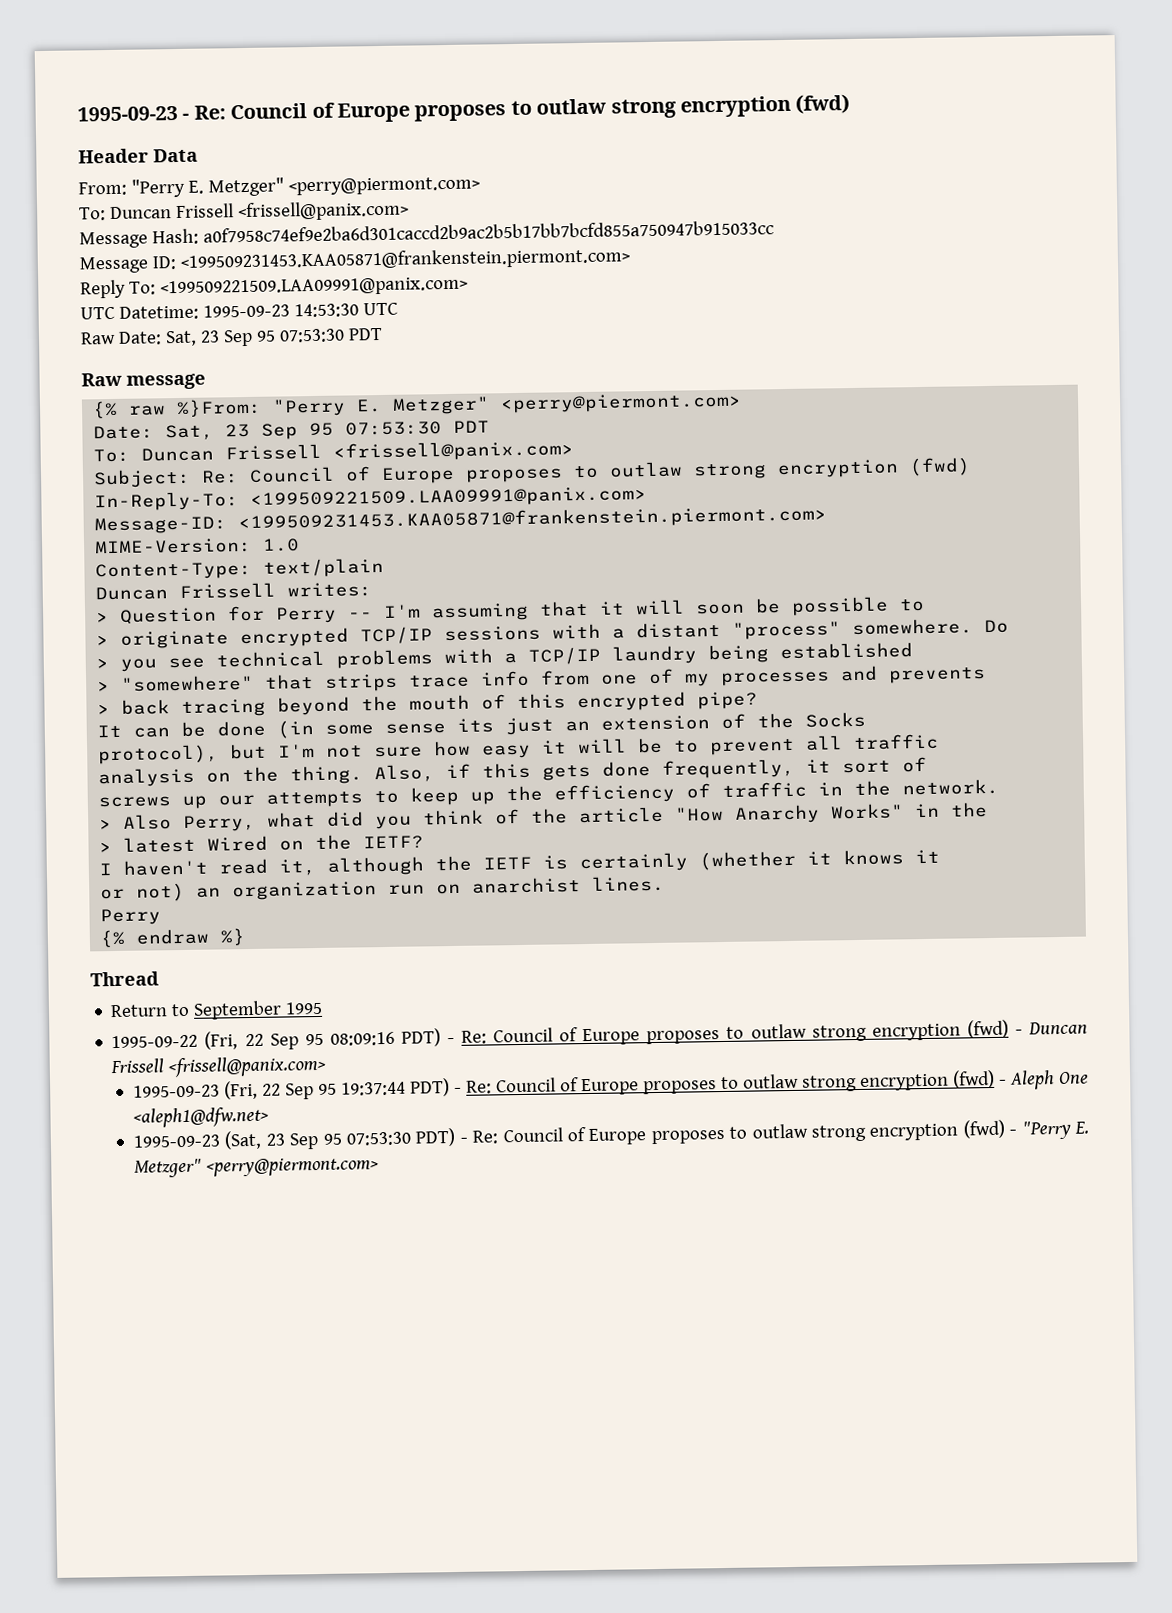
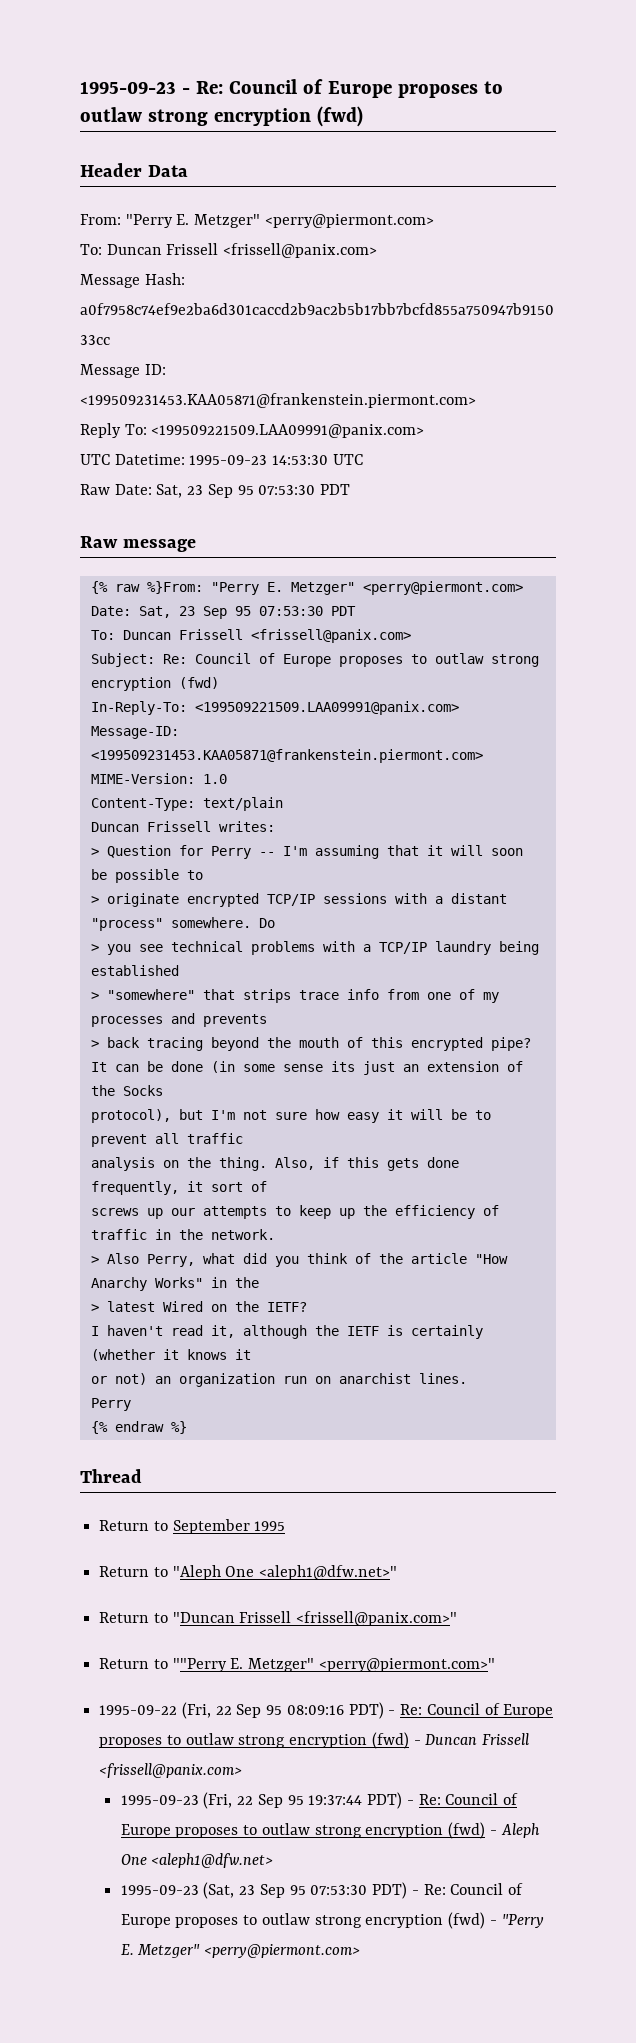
(324, 1008) none -> [99,1565,398,1580] [99,1611,458,1626] [99,1658,495,1672] // Return to "Aleph One <aleph1@dfw.net>" // Return to "Duncan Frissell <frissell@panix.com>" // Return to ""Perry E. Metzger" <perry@piermont.com>"

